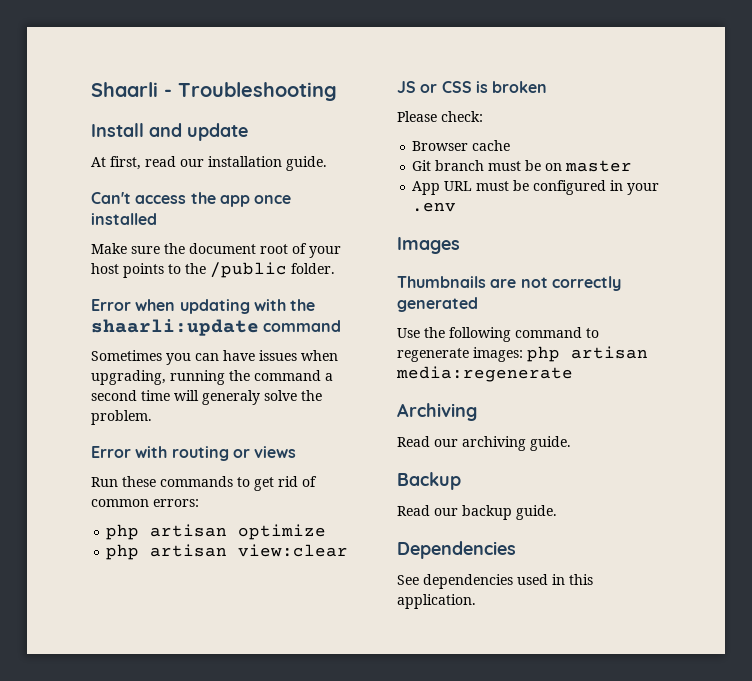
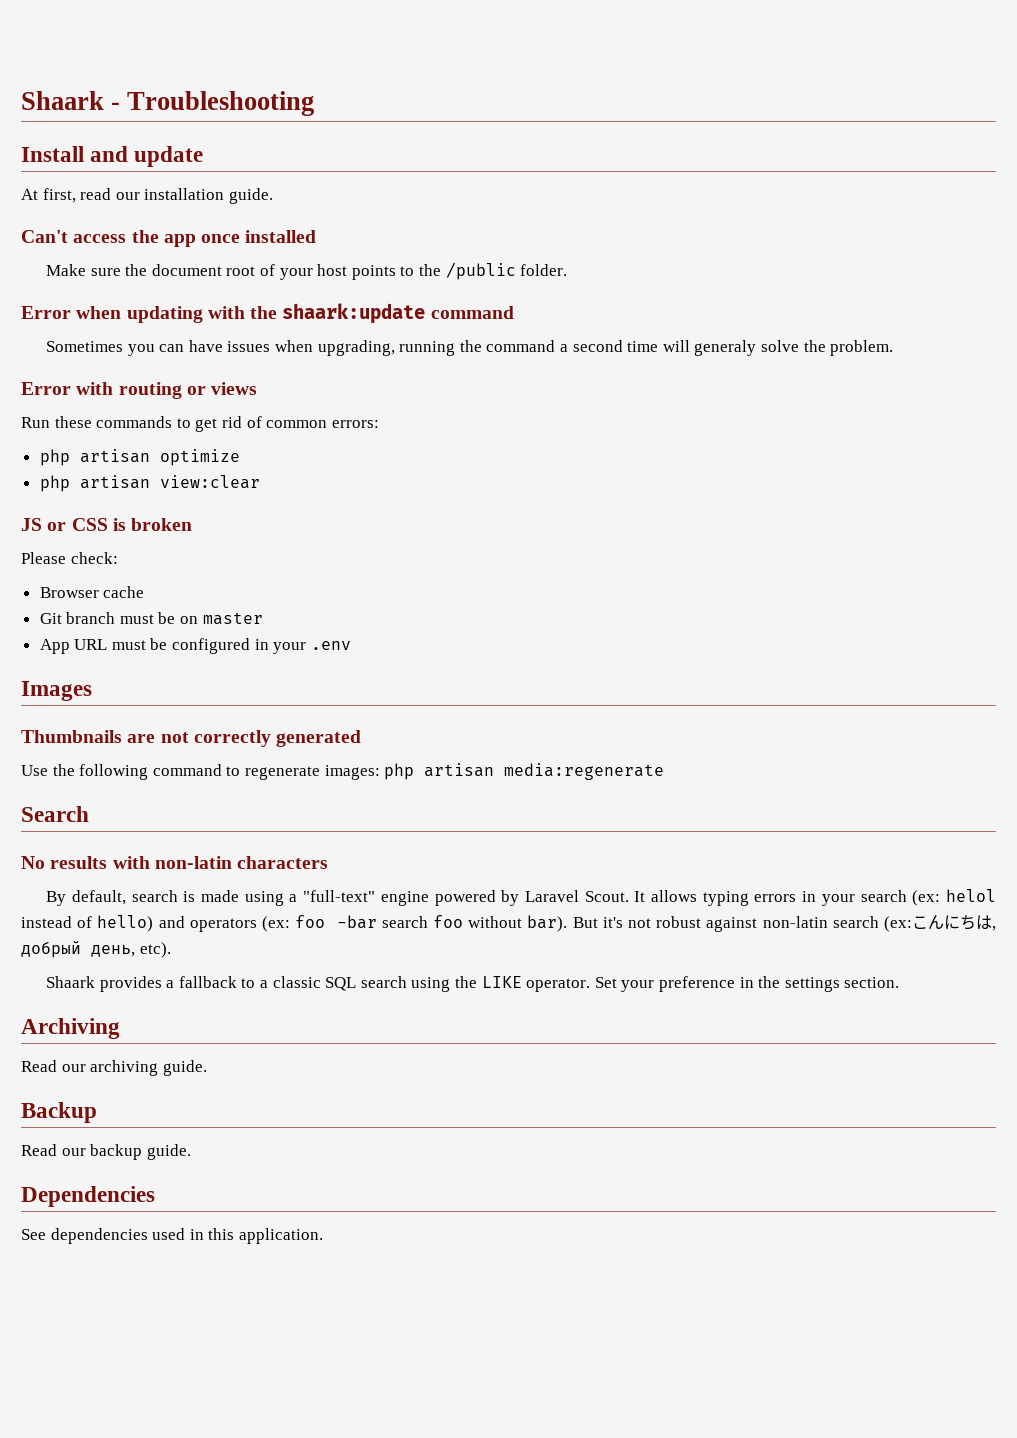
[91,82,158,97] Shaarli -> [21,91,104,110] Shaark
[91,319,259,336] shaarli:update -> [282,303,426,324] shaark:update
(573, 374) none -> [21,806,89,822] [21,856,329,869] [46,889,996,906] [21,915,997,932] [21,941,171,958] [46,976,900,992] // Search // No results with non-latin characters // By default, search is made using a "full-text" engine powered by Laravel Scout. It allows typing errors in your search (ex: helol instead of hello) and operators (ex: foo -bar search foo without bar). But it's not robust against non-latin search (ex:こんにちは, добрый день, etc). // Shaark provides a fallback to a classic SQL search using the LIKE operator. Set your preference in the settings section.

